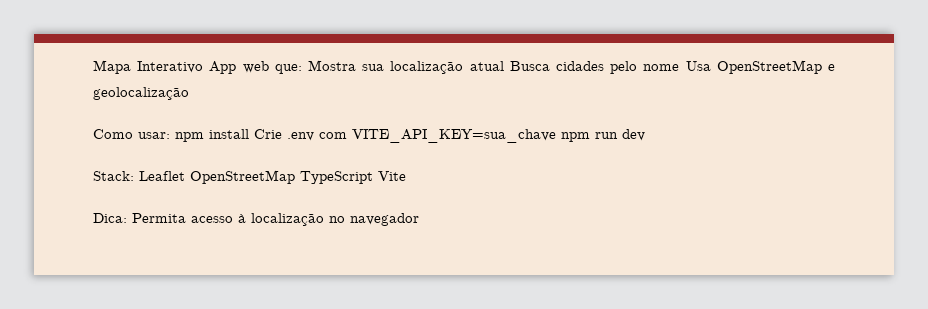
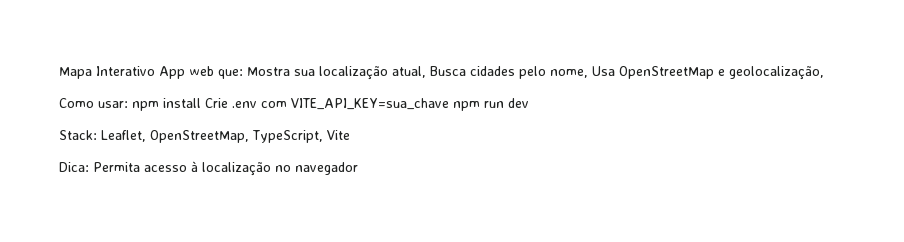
[469,61,504,71] atual -> [392,66,426,78] atual,
[643,64,680,71] nome -> [550,69,588,78] nome,
[93,87,189,100] geolocalização -> [729,66,824,80] geolocalização,
[139,170,373,184] Leaflet OpenStreetMap TypeScript -> [101,130,323,143] Leaflet, OpenStreetMap, TypeScript,

